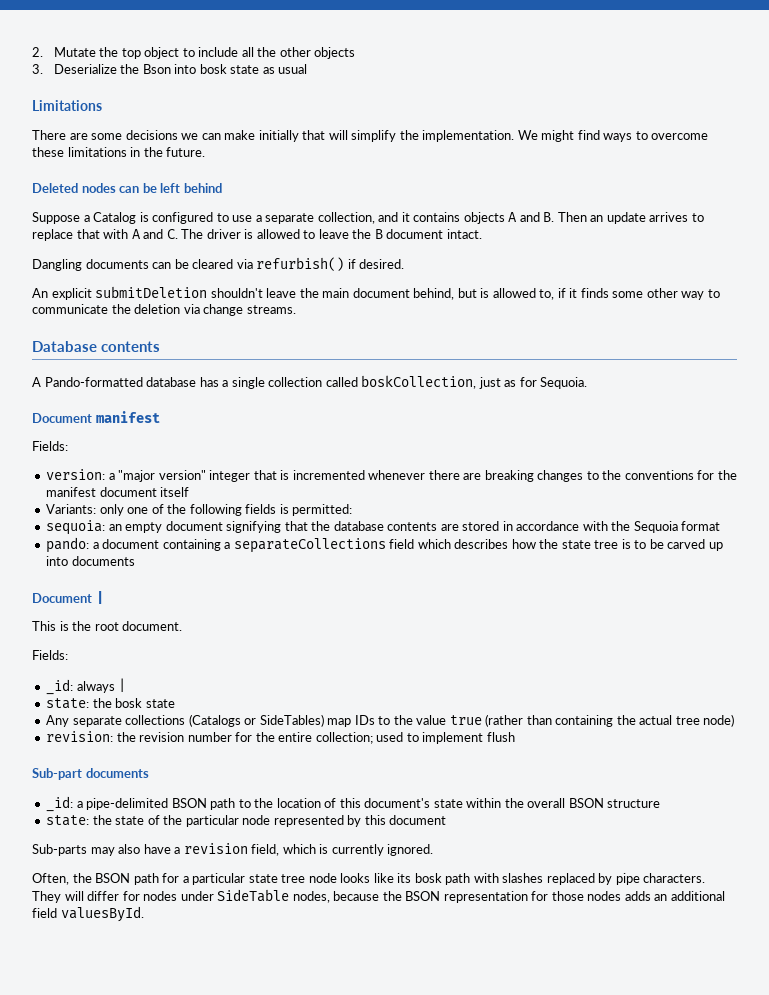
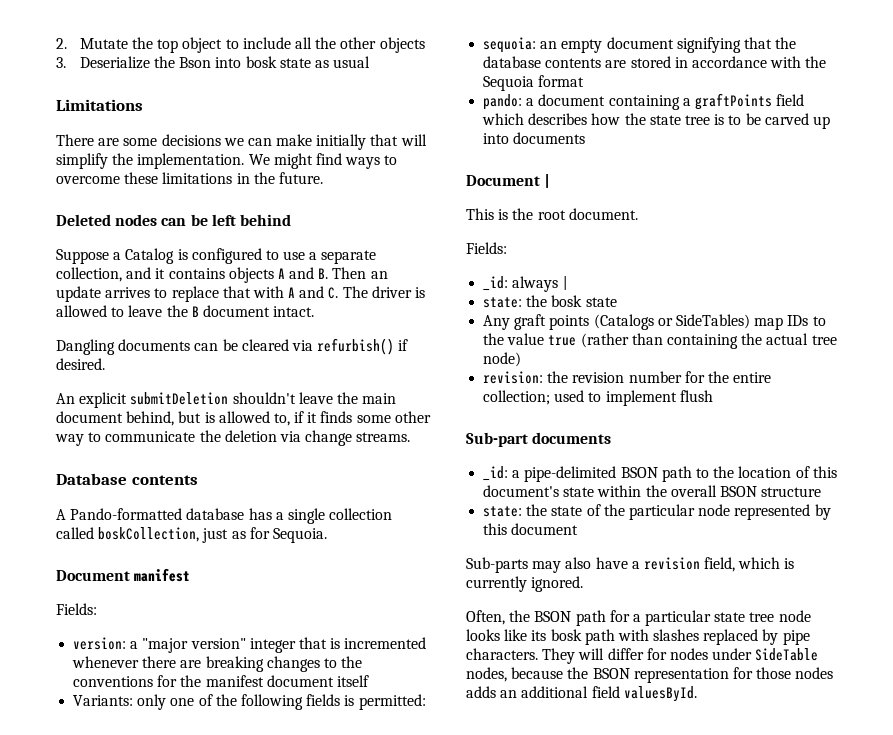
[233,538,386,553] separateCollections -> [694,93,772,110] graftPoints
[72,715,186,727] separate collections -> [514,314,590,330] graft points

